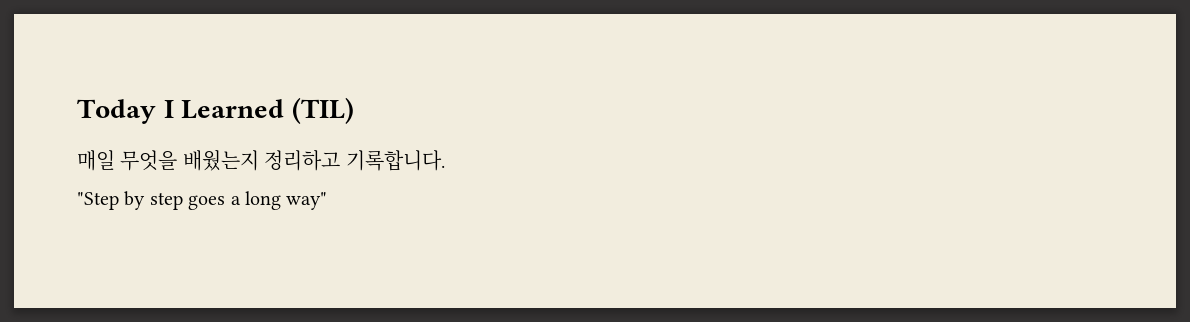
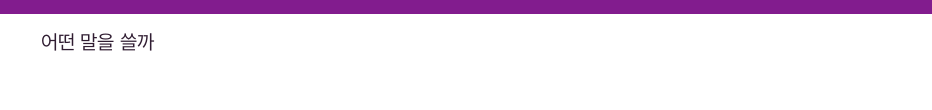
[77,97,354,124] [77,149,445,171] [77,191,328,210] Today I Learned (TIL) // 매일 무엇을 배웠는지 정리하고 기록합니다. // "Step by step goes a long way" -> [41,33,155,51] 어떤 말을 쓸까

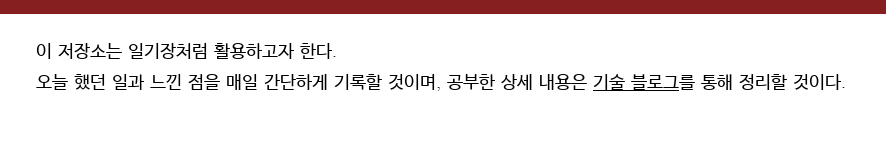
[41,33,155,51] 어떤 말을 쓸까 -> [36,43,337,59] [36,74,846,91] 이 저장소는 일기장처럼 활용하고자 한다. // 오늘 했던 일과 느낀 점을 매일 간단하게 기록할 것이며, 공부한 상세 내용은 기술 블로그를 통해 정리할 것이다.

